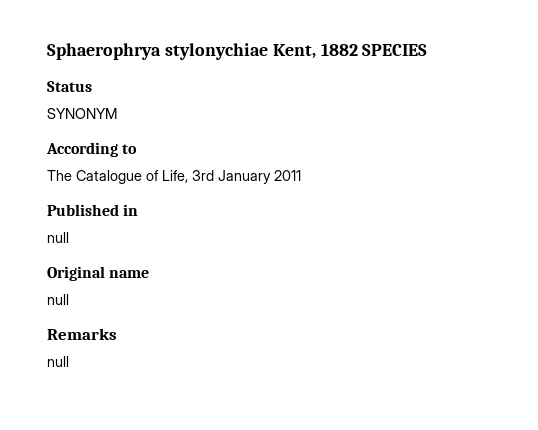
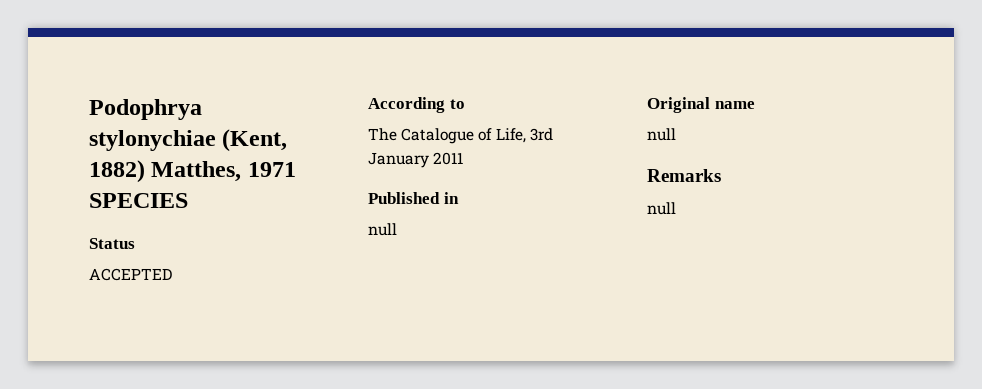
[47,43,358,60] Sphaerophrya stylonychiae Kent, 1882 -> [89,99,202,120] [89,129,288,152] [89,160,296,183] Podophrya stylonychiae (Kent, 1882) Matthes, 1971
[47,108,117,119] SYNONYM -> [89,268,172,281] ACCEPTED

